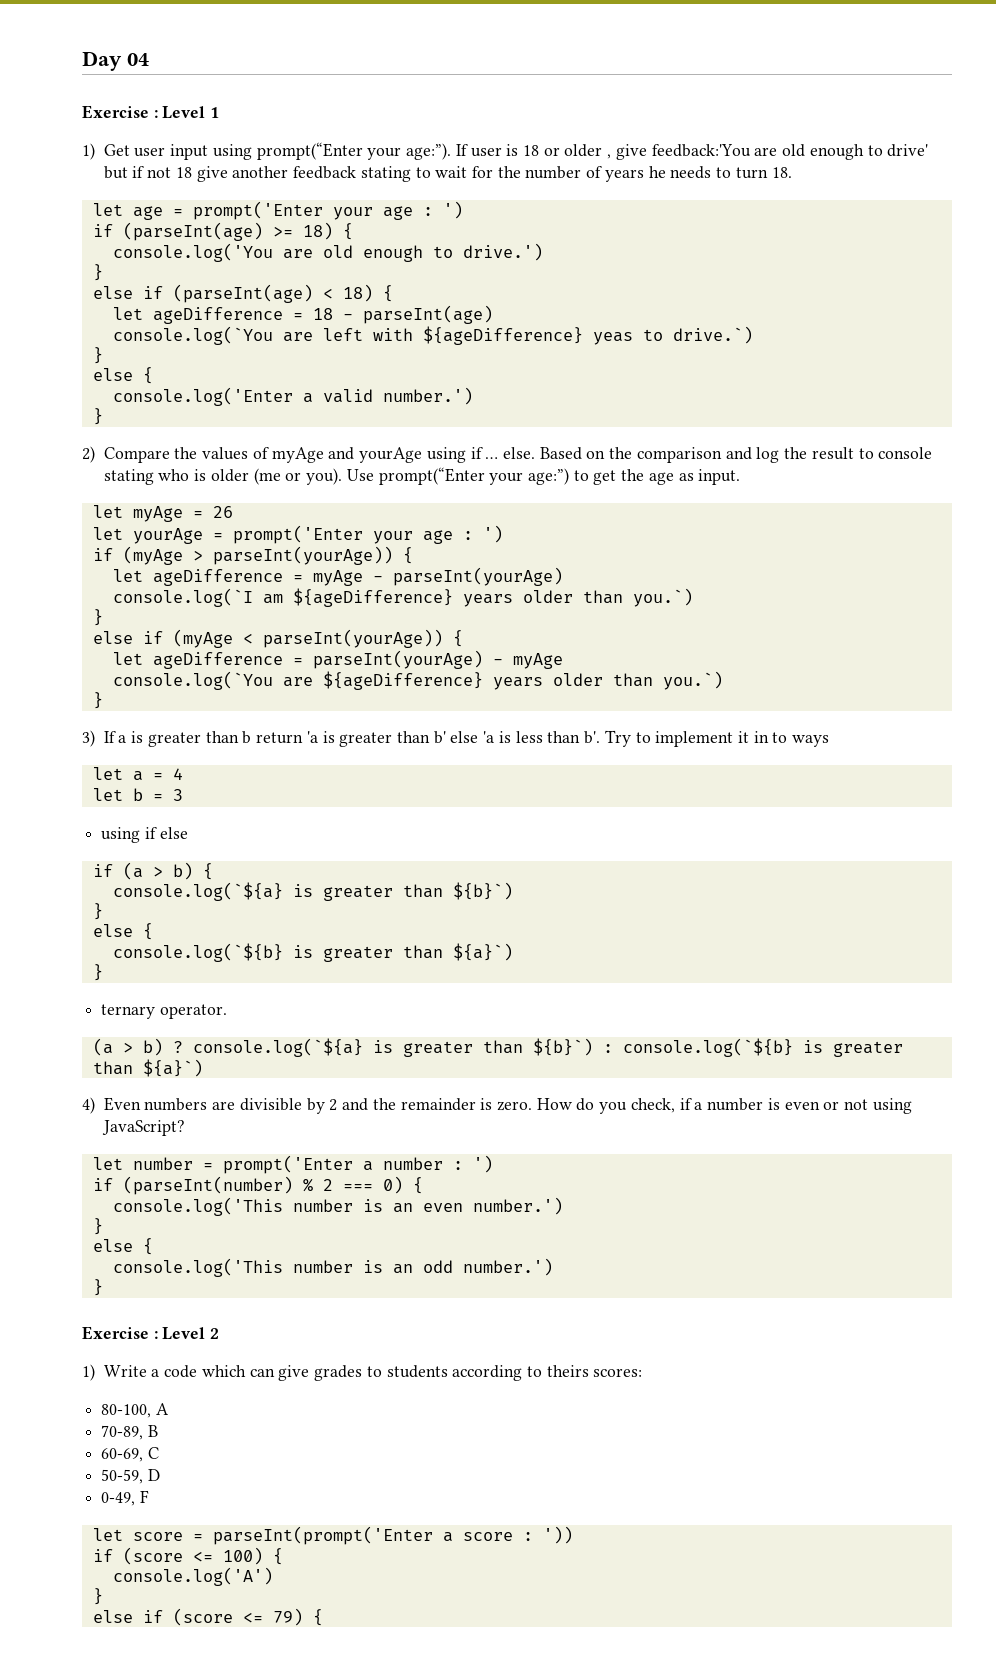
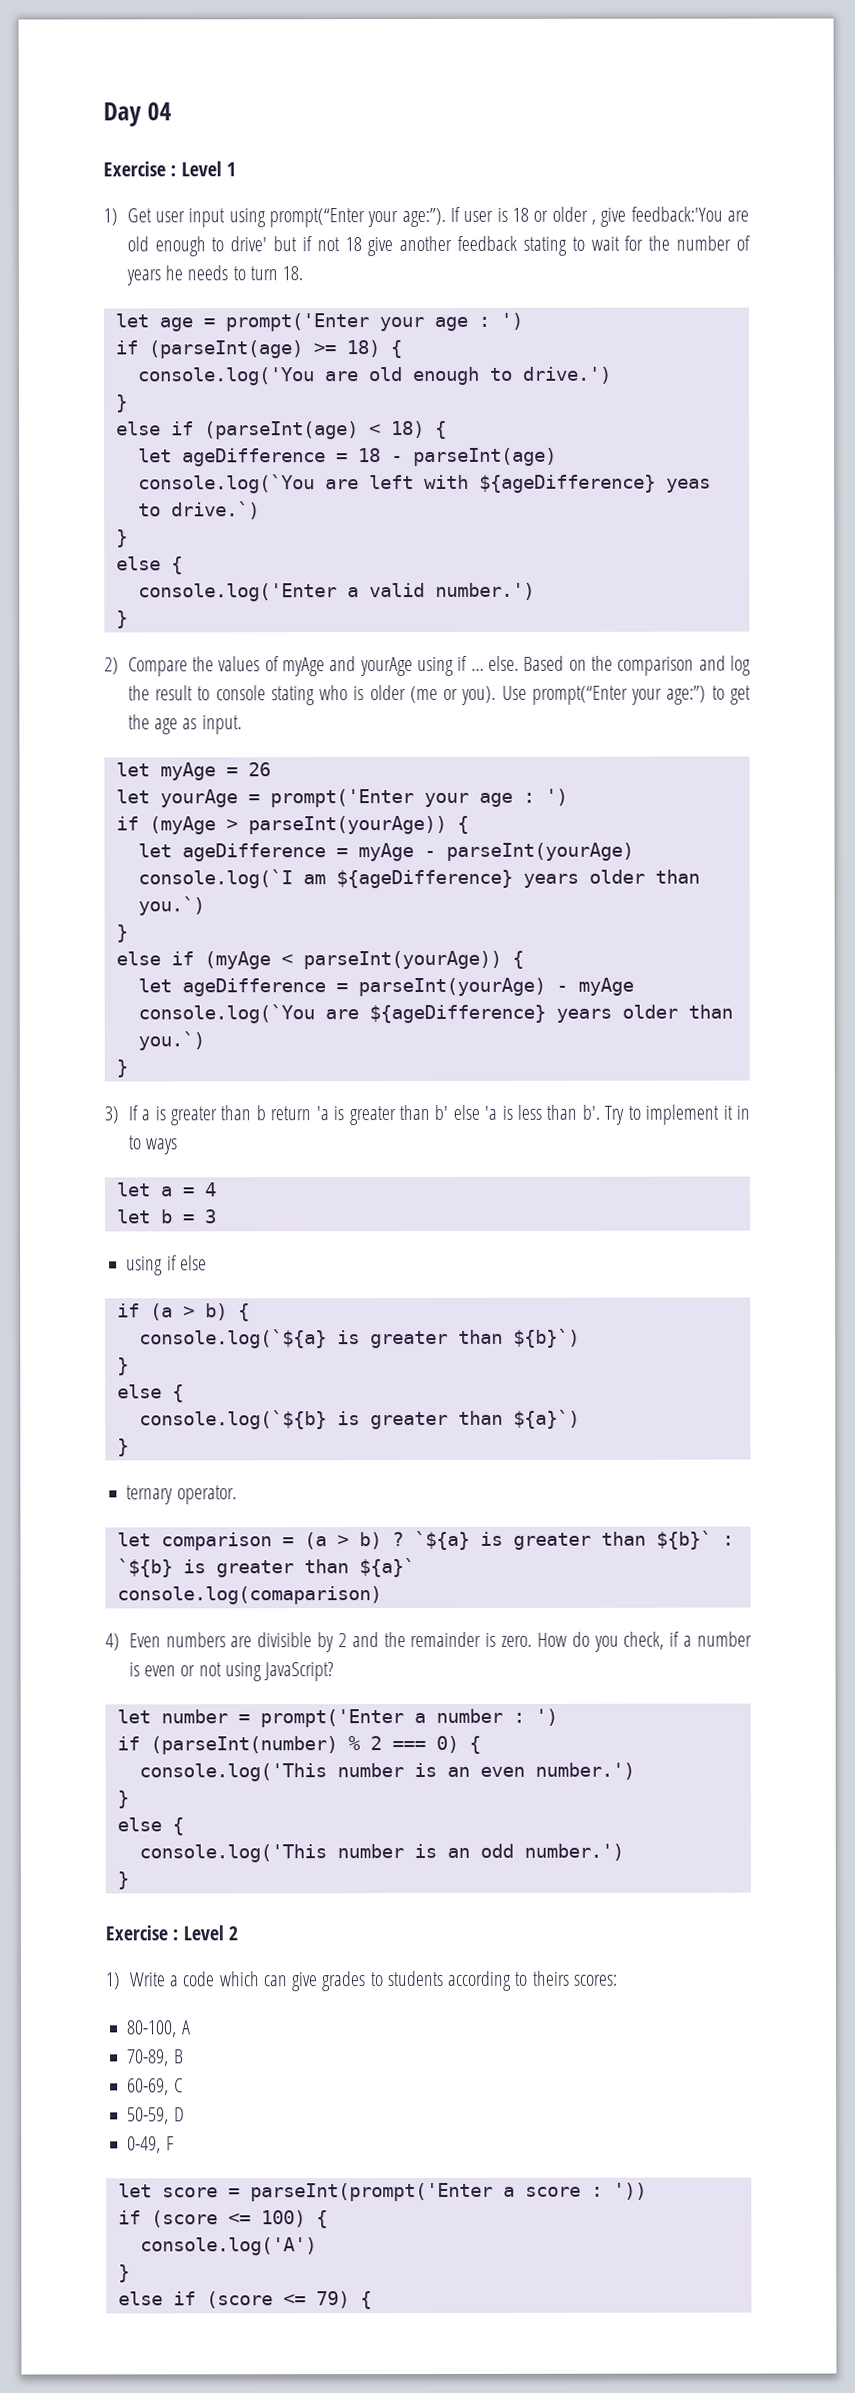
(227, 1011) none -> [116,1532,294,1551] let comparison =
[192,1038,903,1057] [92,1059,203,1077] console.log(`${a} is greater than ${b}`) : console.log(`${b} is greater than ${a}`) -> [413,1530,734,1551] [116,1558,415,1578] [116,1586,382,1605] `${a} is greater than ${b}` : `${b} is greater than ${a}` // console.log(comaparison)

